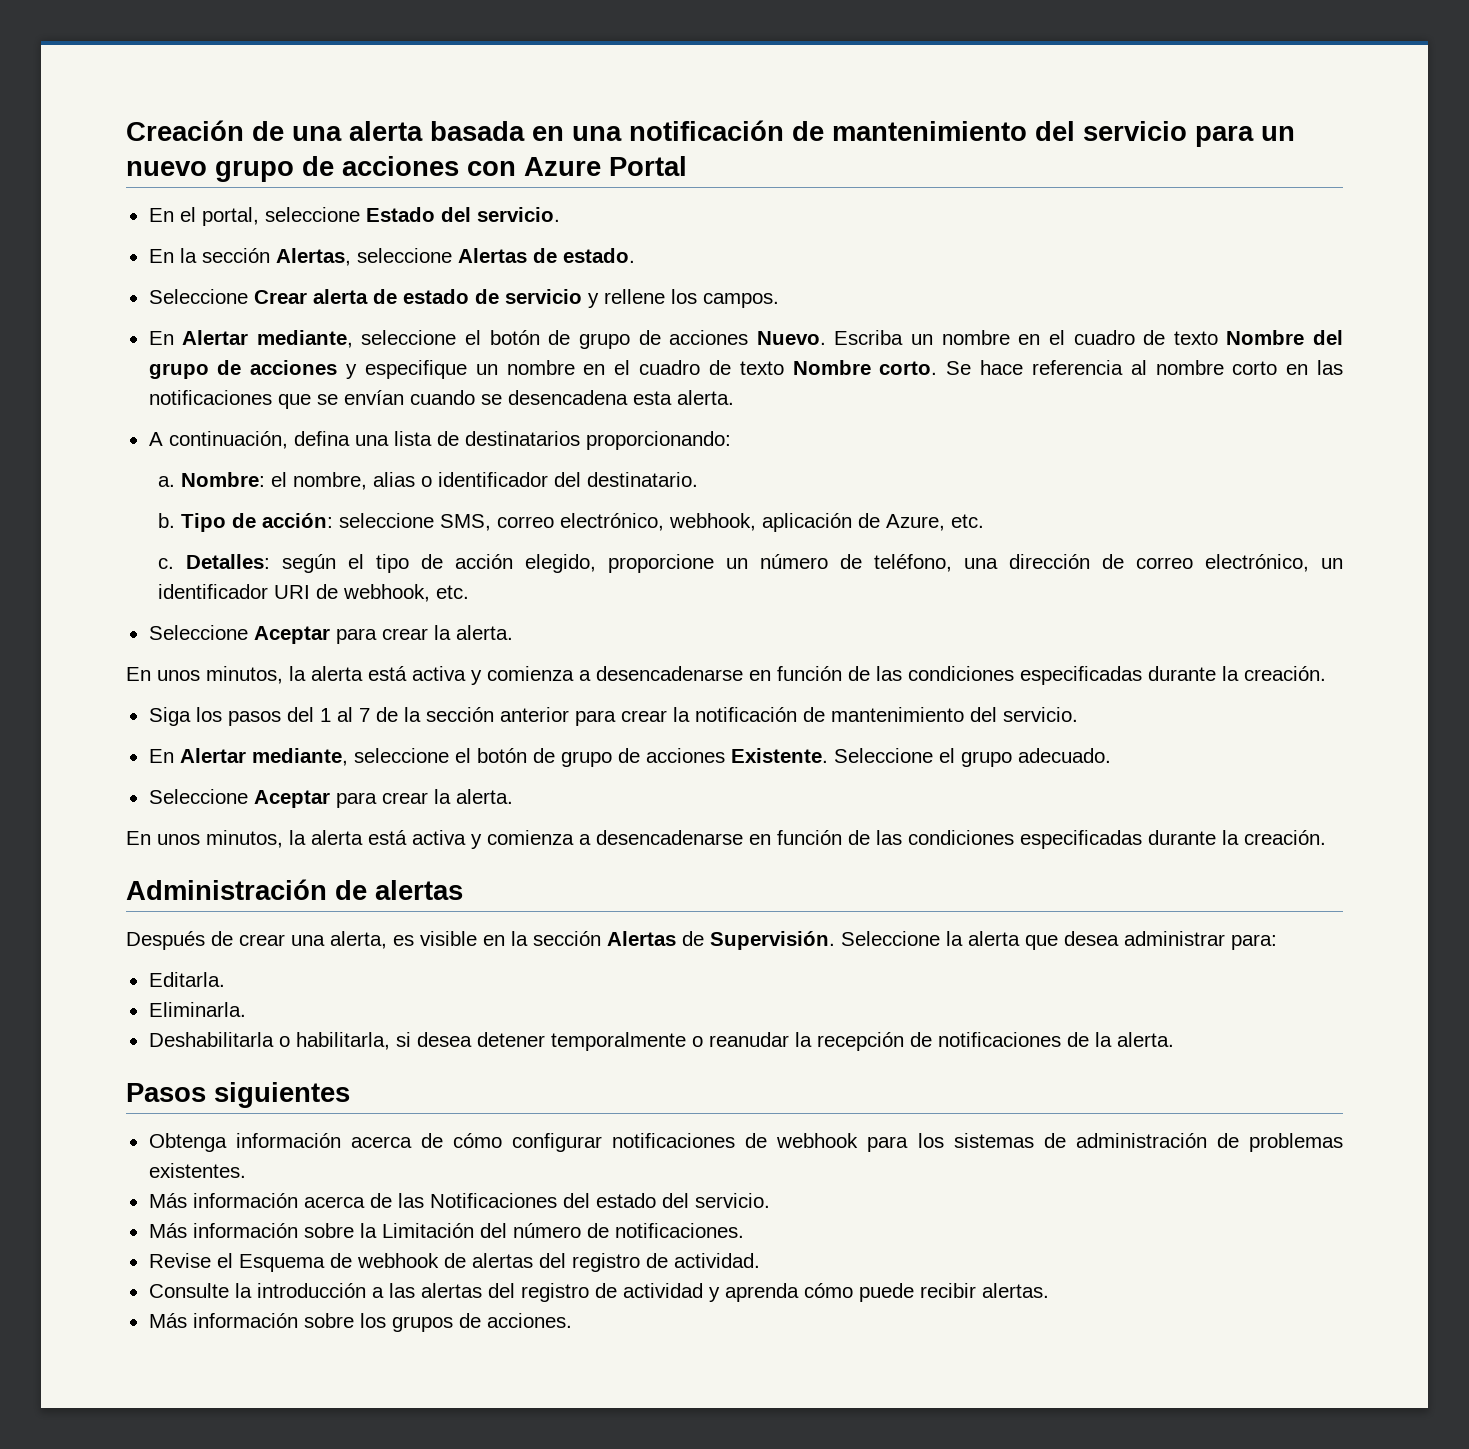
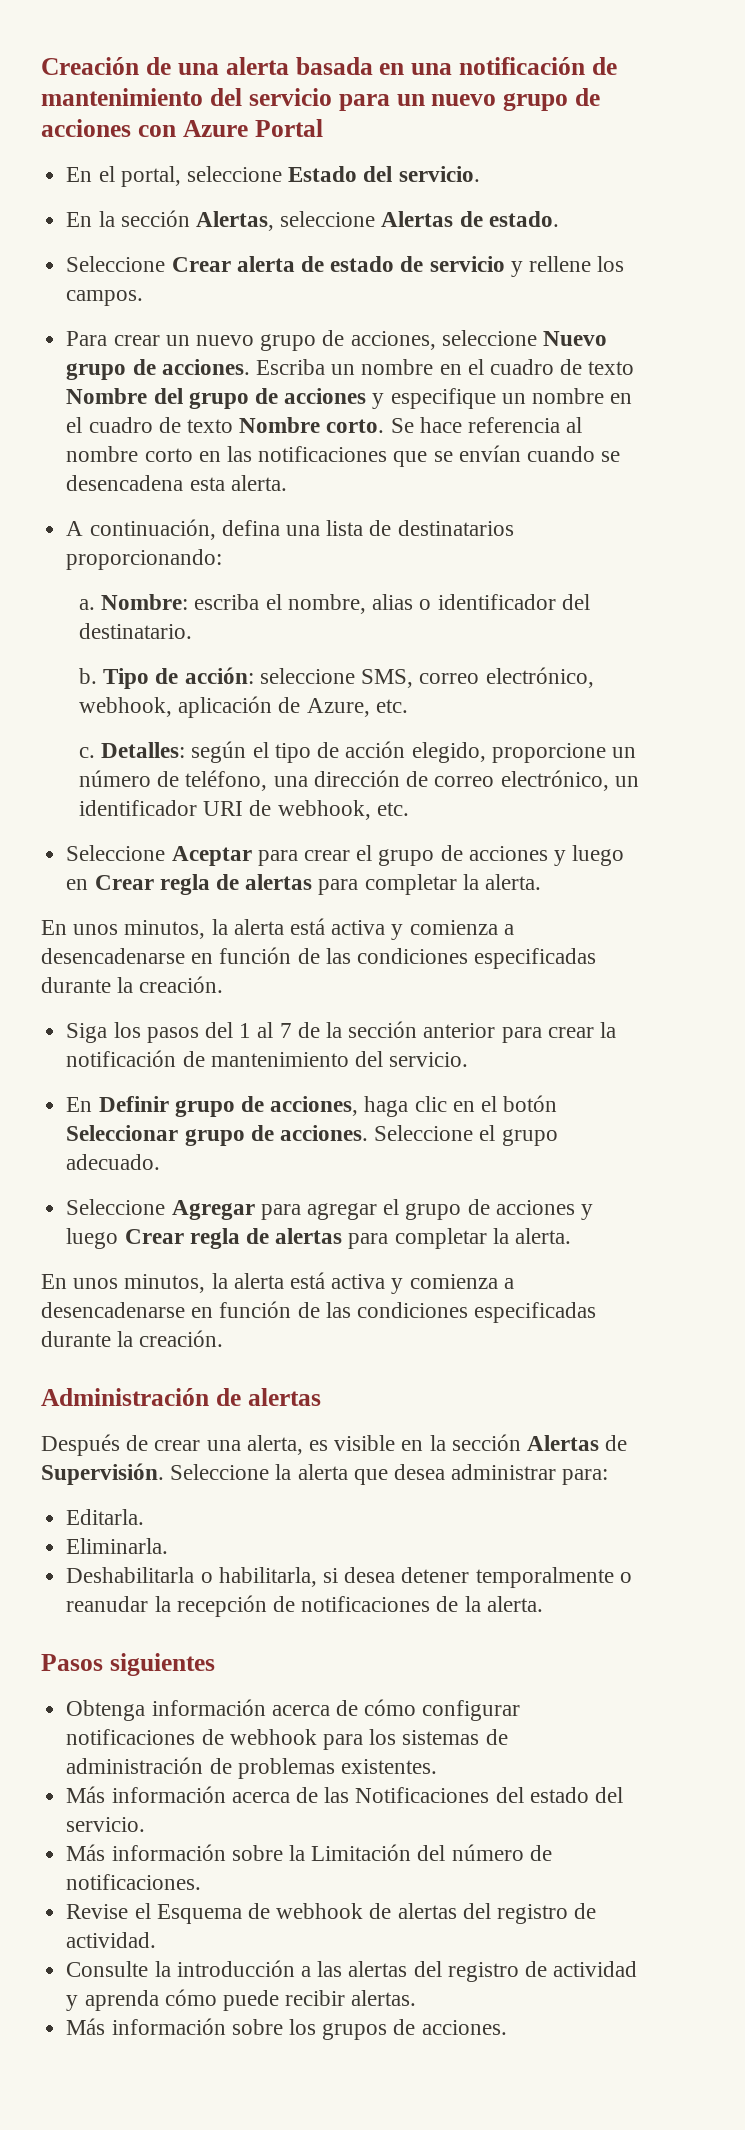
[148,330,826,349] En Alertar mediante, seleccione el botón de grupo de acciones Nuevo. -> [66,330,607,351] [66,359,250,380] Para crear un nuevo grupo de acciones, seleccione Nuevo grupo de acciones.
(265, 479) none -> [194,594,260,610] escriba
(428, 634) none -> [356,845,625,866] [66,874,457,895] el grupo de acciones y luego en Crear regla de alertas para completar
[179,748,828,767] Alertar mediante, seleccione el botón de grupo de acciones Existente. -> [98,1095,558,1117] [66,1125,368,1146] Definir grupo de acciones, haga clic en el botón Seleccionar grupo de acciones.
[253,790,428,808] Aceptar para crear -> [171,1199,593,1220] [66,1228,487,1249] Agregar para agregar el grupo de acciones y luego Crear regla de alertas para completar

